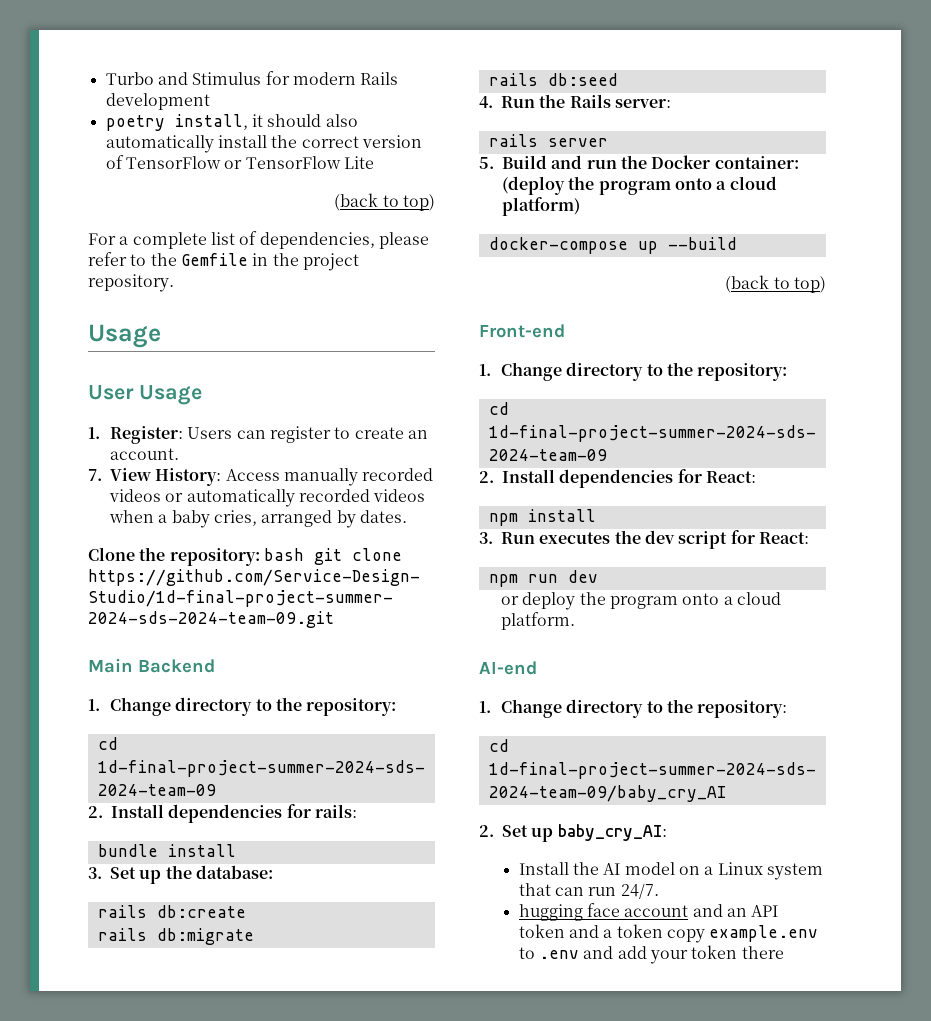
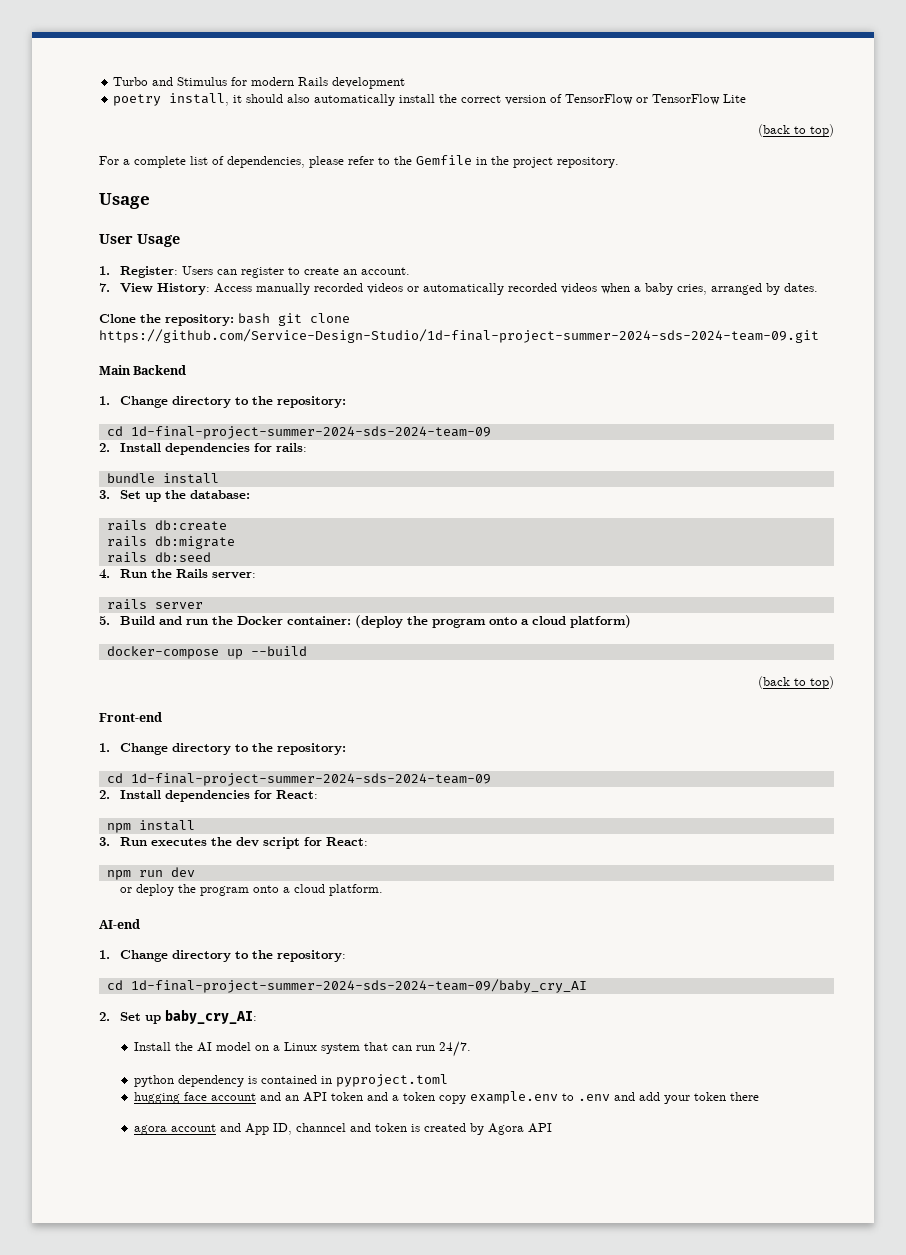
(659, 891) none -> [133,1074,448,1087] // python dependency is contained in pyproject.toml
(784, 952) none -> [133,1123,552,1135] // agora account and App ID, channcel and token is created by Agora API

